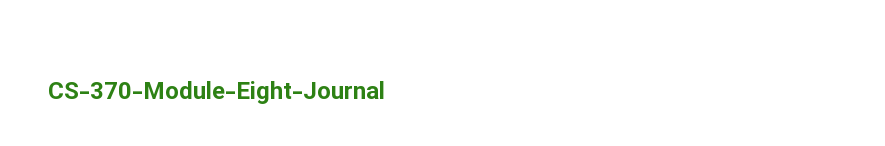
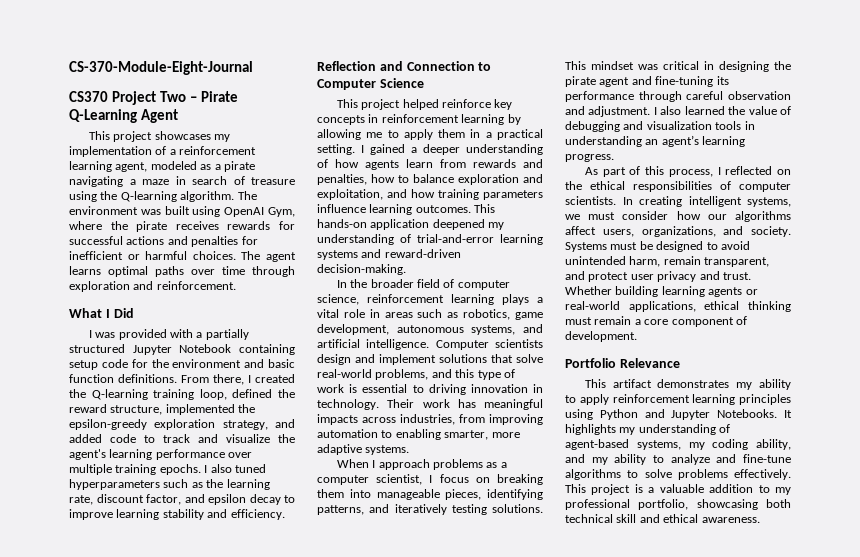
(385, 92) none -> [69,91,238,105] [69,109,178,123] [88,131,231,142] [69,146,257,157] [69,161,255,172] [69,176,295,187] [69,191,257,202] [69,206,295,217] [69,221,295,232] [69,236,258,247] [69,251,296,262] [69,266,295,277] [69,281,236,292] [69,308,134,318] [88,329,249,340] [69,344,295,355] [69,359,295,370] [69,374,295,385] [69,389,295,400] [69,404,256,415] [69,419,295,430] [69,434,295,443] [69,449,253,460] [69,464,266,475] [69,479,270,490] [69,494,295,505] [69,509,285,520] [317,61,492,71] [317,78,424,90] [336,99,513,110] [317,114,521,125] [317,129,543,140] [317,144,543,155] [317,159,543,170] [317,174,543,185] [317,189,543,200] [317,204,496,215] [317,219,505,230] [317,234,543,245] [317,249,461,260] [317,264,406,275] [336,279,510,290] [317,294,543,305] [317,309,543,320] [317,324,543,335] [317,339,543,350] [317,354,543,365] [317,369,515,380] [317,384,543,395] [317,399,543,410] [317,414,543,425] [317,429,520,440] [317,444,410,455] [336,459,507,470] [317,474,543,485] [317,489,543,500] [317,504,543,515] [565,61,791,72] [565,76,729,87] [565,91,791,102] [565,106,791,117] [565,121,755,132] [565,135,746,147] [565,154,614,162] [584,166,791,177] [565,181,791,192] [565,196,791,207] [565,211,791,222] [565,226,791,237] [565,241,750,252] [565,256,770,267] [565,271,751,282] [565,286,758,297] [565,301,791,312] [565,316,747,327] [565,331,637,342] [565,358,680,368] [584,379,791,390] [565,394,791,405] [565,409,792,420] [565,424,731,435] [565,439,791,450] [565,454,791,465] [565,469,791,480] [565,484,791,495] [565,499,791,510] [565,514,760,523] // CS370 Project Two – Pirate Q-Learning Agent // This project showcases my implementation of a reinforcement learning agent, modeled as a pirate navigating a maze in search of treasure using the Q-learning algorithm. The environment was built using OpenAI Gym, where the pirate receives rewards for successful actions and penalties for inefficient or harmful choices. The agent learns optimal paths over time through exploration and reinforcement. // What I Did // I was provided with a partially structured Jupyter Notebook containing setup code for the environment and basic function definitions. From there, I created the Q-learning training loop, defined the reward structure, implemented the epsilon-greedy exploration strategy, and added code to track and visualize the agent's learning performance over multiple training epochs. I also tuned hyperparameters such as the learning rate, discount factor, and epsilon decay to improve learning stability and efficiency. // Reflection and Connection to Computer Science // This project helped reinforce key concepts in reinforcement learning by allowing me to apply them in a practical setting. I gained a deeper understanding of how agents learn from rewards and penalties, how to balance exploration and exploitation, and how training parameters influence learning outcomes. This hands-on application deepened my understanding of trial-and-error learning systems and reward-driven decision-making. // In the broader field of computer science, reinforcement learning plays a vital role in areas such as robotics, game development, autonomous systems, and artificial intelligence. Computer scientists design and implement solutions that solve real-world problems, and this type of work is essential to driving innovation in technology. Their work has meaningful impacts across industries, from improving automation to enabling smarter, more adaptive systems. // When I approach problems as a computer scientist, I focus on breaking them into manageable pieces, identifying patterns, and iteratively testing solutions. This mindset was critical in designing the pirate agent and fine-tuning its performance through careful observation and adjustment. I also learned the value of debugging and visualization tools in understanding an agent’s learning progress. // As part of this process, I reflected on the ethical responsibilities of computer scientists. In creating intelligent systems, we must consider how our algorithms affect users, organizations, and society. Systems must be designed to avoid unintended harm, remain transparent, and protect user privacy and trust. Whether building learning agents or real-world applications, ethical thinking must remain a core component of development. // Portfolio Relevance // This artifact demonstrates my ability to apply reinforcement learning principles using Python and Jupyter Notebooks. It highlights my understanding of agent-based systems, my coding ability, and my ability to analyze and fine-tune algorithms to solve problems effectively. This project is a valuable addition to my professional portfolio, showcasing both technical skill and ethical awareness.

